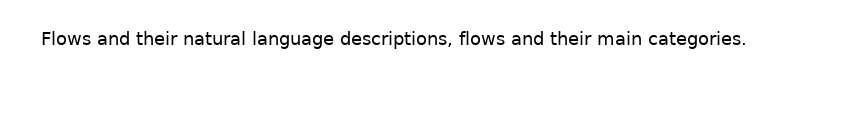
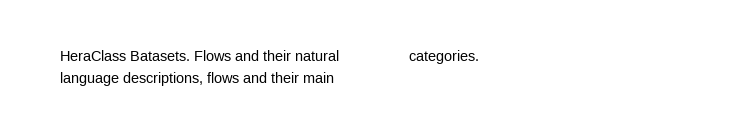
(41, 38) none -> [60,50,190,61] HeraClass Batasets.

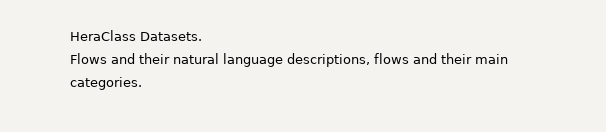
[130,51,190,61] Batasets. -> [140,32,202,41] Datasets. //

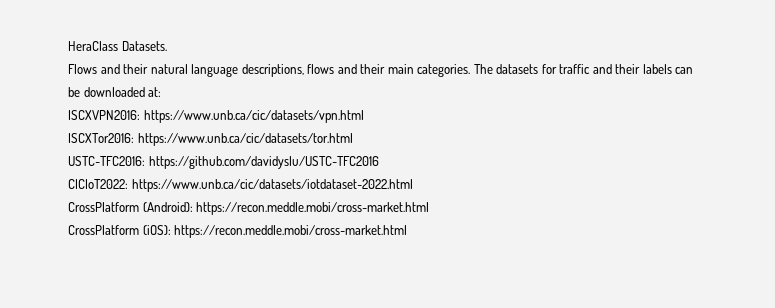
(142, 83) none -> [473,64,694,74] [68,87,162,97] [68,110,365,123] [68,133,354,146] [68,156,380,169] [68,179,414,192] [68,202,430,215] [68,225,408,238] The datasets for traffic and their labels can be downloaded at: // ISCXVPN2016: https://www.unb.ca/cic/datasets/vpn.html // ISCXTor2016: https://www.unb.ca/cic/datasets/tor.html // USTC-TFC2016: https://github.com/davidyslu/USTC-TFC2016 // CICIoT2022: https://www.unb.ca/cic/datasets/iotdataset-2022.html // CrossPlatform (Android): https://recon.meddle.mobi/cross-market.html // CrossPlatform (iOS): https://recon.meddle.mobi/cross-market.html

